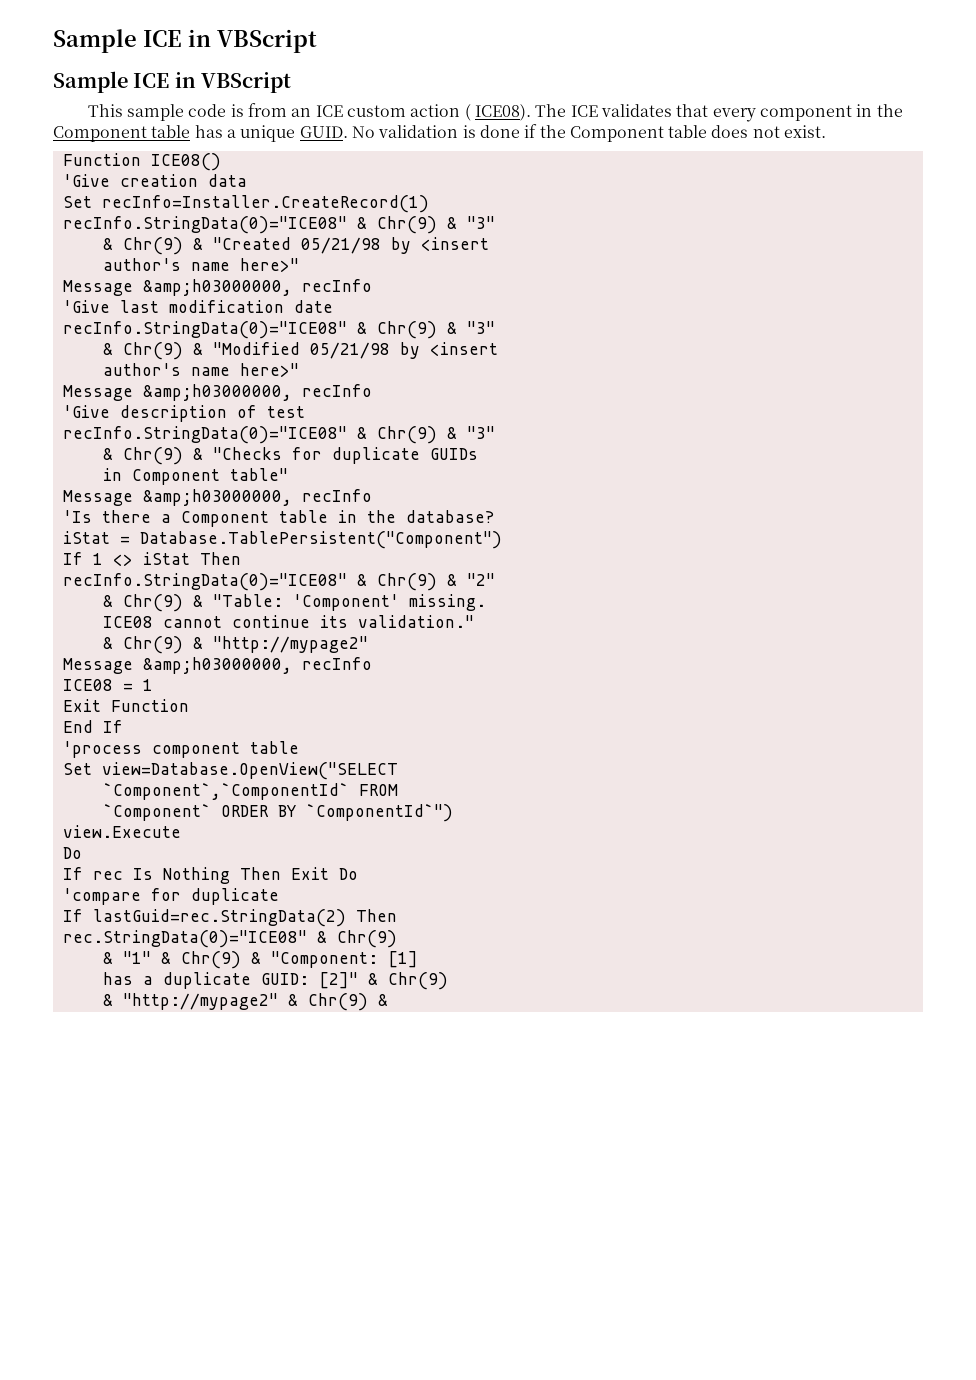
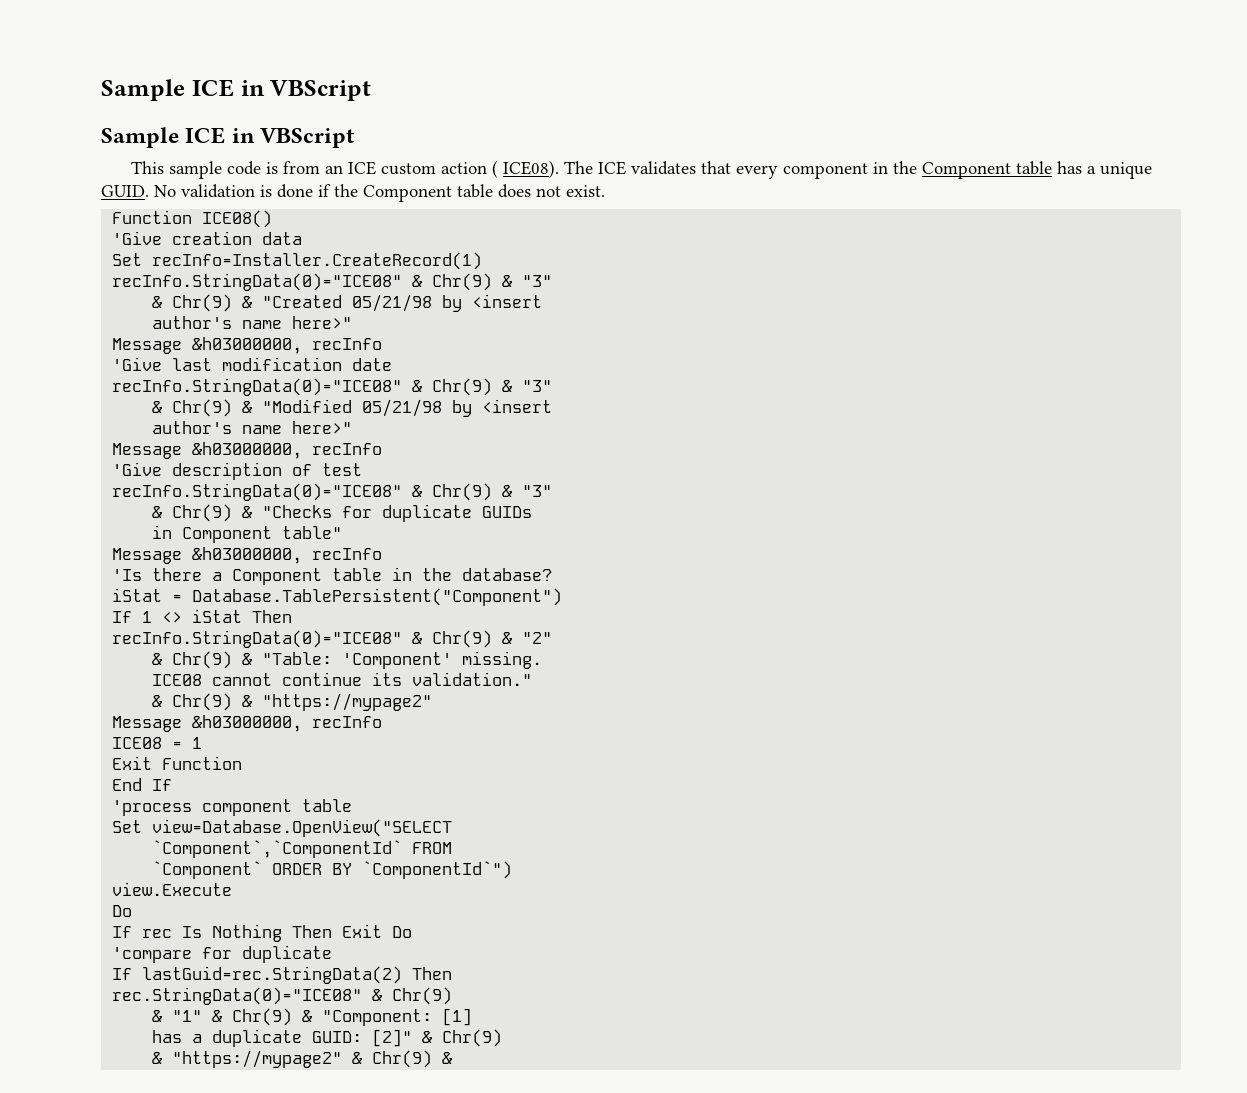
[142,279,292,296] &amp;h03000000, -> [192,337,303,354] &h03000000,
[142,384,292,401] &amp;h03000000, -> [192,442,303,459] &h03000000,
[142,489,292,506] &amp;h03000000, -> [192,547,303,564] &h03000000,
[212,636,368,653] [62,657,292,674] "http://mypage2" // Message &amp;h03000000, -> [262,693,433,711] [112,715,303,732] "https://mypage2" // Message &h03000000,
[122,993,278,1010] "http://mypage2" -> [172,1050,343,1068] "https://mypage2"

